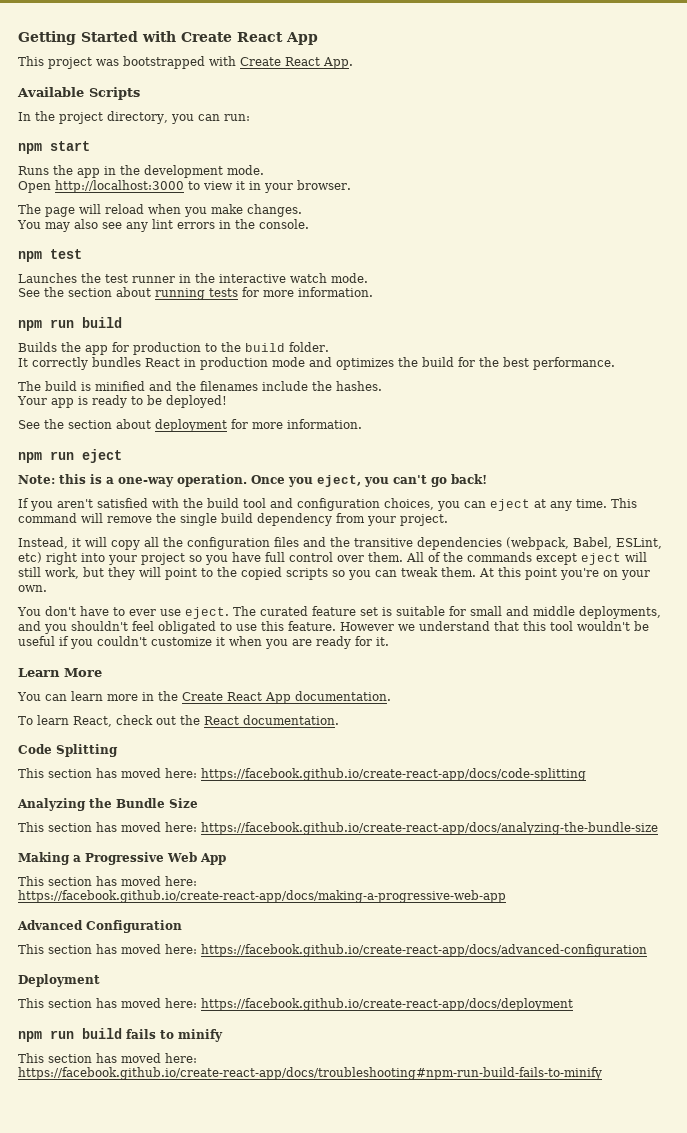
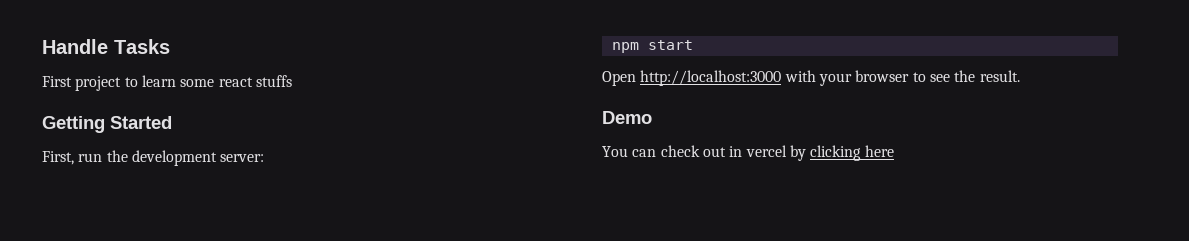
[18,31,318,45] [18,56,353,69] [17,87,140,100] [18,111,250,124] [18,141,90,154] [18,165,264,178] [18,180,351,193] [18,204,302,217] [17,219,309,232] [18,249,82,262] [18,273,368,283] [18,287,373,300] [18,317,122,331] [18,342,329,355] [18,357,615,370] [18,381,382,391] [17,395,227,408] [18,419,362,432] [18,449,122,463] [18,474,487,487] [18,498,637,511] [18,513,448,526] [18,537,662,550] [18,552,647,565] [18,567,650,580] [18,585,47,592] [17,606,661,619] [18,621,649,634] [18,636,389,649] [18,668,102,677] [17,691,391,704] [18,715,339,727] [18,744,118,757] [18,768,586,781] [17,798,198,811] [18,822,658,835] [18,852,226,865] [18,876,197,886] [18,890,506,903] [17,920,182,933] [18,944,647,957] [18,974,100,987] [18,998,573,1011] [18,1028,223,1042] [18,1053,197,1063] [18,1067,602,1080] Getting Started with Create React App // This project was bootstrapped with Create React App. // Available Scripts // In the project directory, you can run: // npm start // Runs the app in the development mode. // Open http://localhost:3000 to view it in your browser. // The page will reload when you make changes. // You may also see any lint errors in the console. // npm test // Launches the test runner in the interactive watch mode. // See the section about running tests for more information. // npm run build // Builds the app for production to the build folder. // It correctly bundles React in production mode and optimizes the build for the best performance. // The build is minified and the filenames include the hashes. // Your app is ready to be deployed! // See the section about deployment for more information. // npm run eject // Note: this is a one-way operation. Once you eject, you can't go back! // If you aren't satisfied with the build tool and configuration choices, you can eject at any time. This command will remove the single build dependency from your project. // Instead, it will copy all the configuration files and the transitive dependencies (webpack, Babel, ESLint, etc) right into your project so you have full control over them. All of the commands except eject will still work, but they will point to the copied scripts so you can tweak them. At this point you're on your own. // You don't have to ever use eject. The curated feature set is suitable for small and middle deployments, and you shouldn't feel obligated to use this feature. However we understand that this tool wouldn't be useful if you couldn't customize it when you are ready for it. // Learn More // You can learn more in the Create React App documentation. // To learn React, check out the React documentation. // Code Splitting // This section has moved here: https://facebook.github.io/create-react-app/docs/code-splitting // Analyzing the Bundle Size // This section has moved here: https://facebook.github.io/create-react-app/docs/analyzing-the-bundle-size // Making a Progressive Web App // This section has moved here: https://facebook.github.io/create-react-app/docs/making-a-progressive-web-app // Advanced Configuration // This section has moved here: https://facebook.github.io/create-react-app/docs/advanced-configuration // Deployment // This section has moved here: https://facebook.github.io/create-react-app/docs/deployment // npm run build fails to minify // This section has moved here: https://facebook.github.io/create-react-app/docs/troubleshooting#npm-run-build-fails-to-minify -> [42,39,170,54] [42,75,292,91] [42,116,172,133] [42,150,265,166] [611,40,693,53] [602,70,1020,86] [602,111,652,124] [602,145,894,161] Handle Tasks // First project to learn some react stuffs // Getting Started // First, run the development server: // npm start // Open http://localhost:3000 with your browser to see the result. // Demo // You can check out in vercel by clicking here

